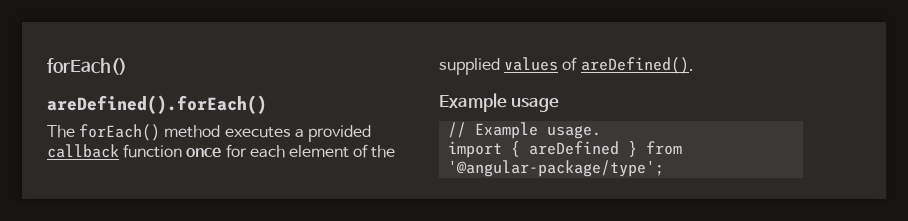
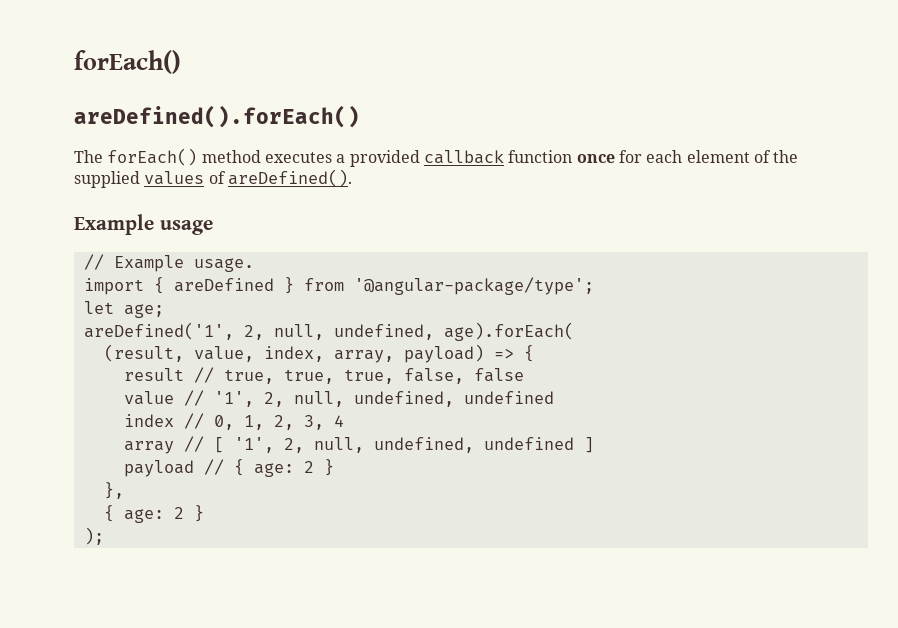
(665, 168) none -> [83,301,164,318] [83,322,574,341] [103,344,534,363] [123,367,524,384] [123,390,554,407] [123,413,344,430] [123,436,594,454] [123,459,334,477] [103,482,124,499] [103,505,204,523] [83,527,104,545] // let age; // areDefined('1', 2, null, undefined, age).forEach( // (result, value, index, array, payload) => { // result // true, true, true, false, false // value // '1', 2, null, undefined, undefined // index // 0, 1, 2, 3, 4 // array // [ '1', 2, null, undefined, undefined ] // payload // { age: 2 } // }, // { age: 2 } // );

